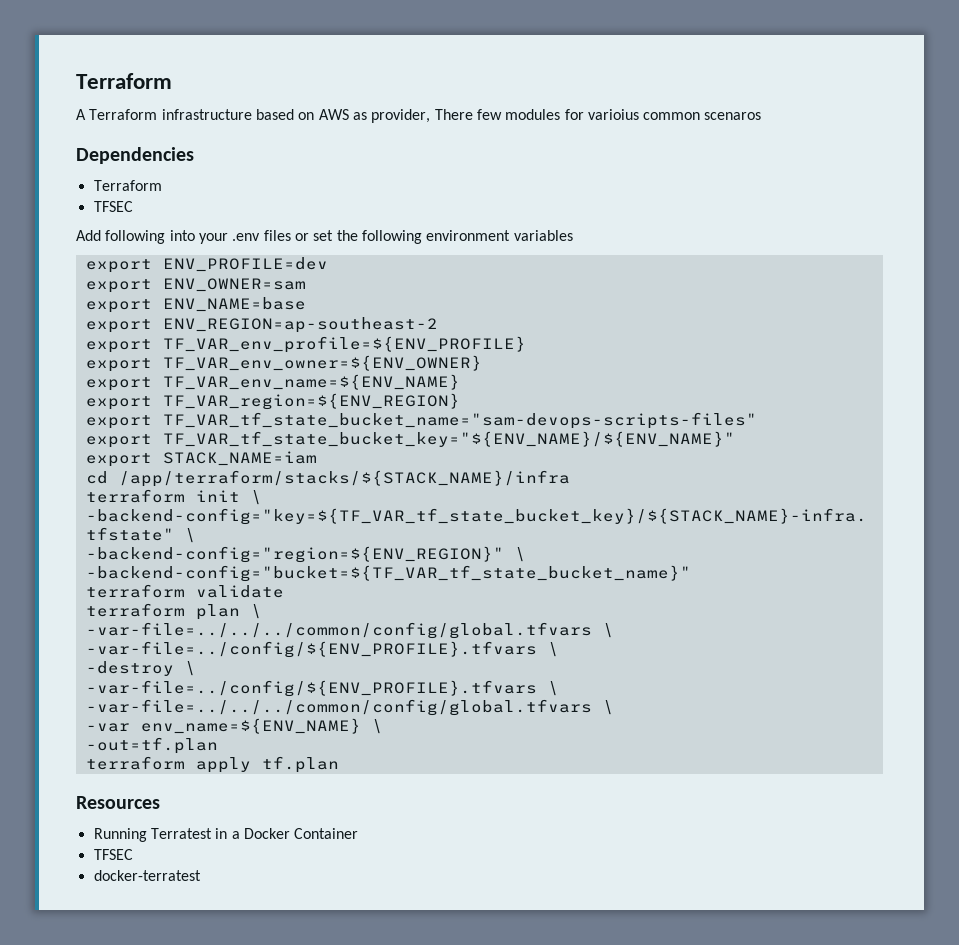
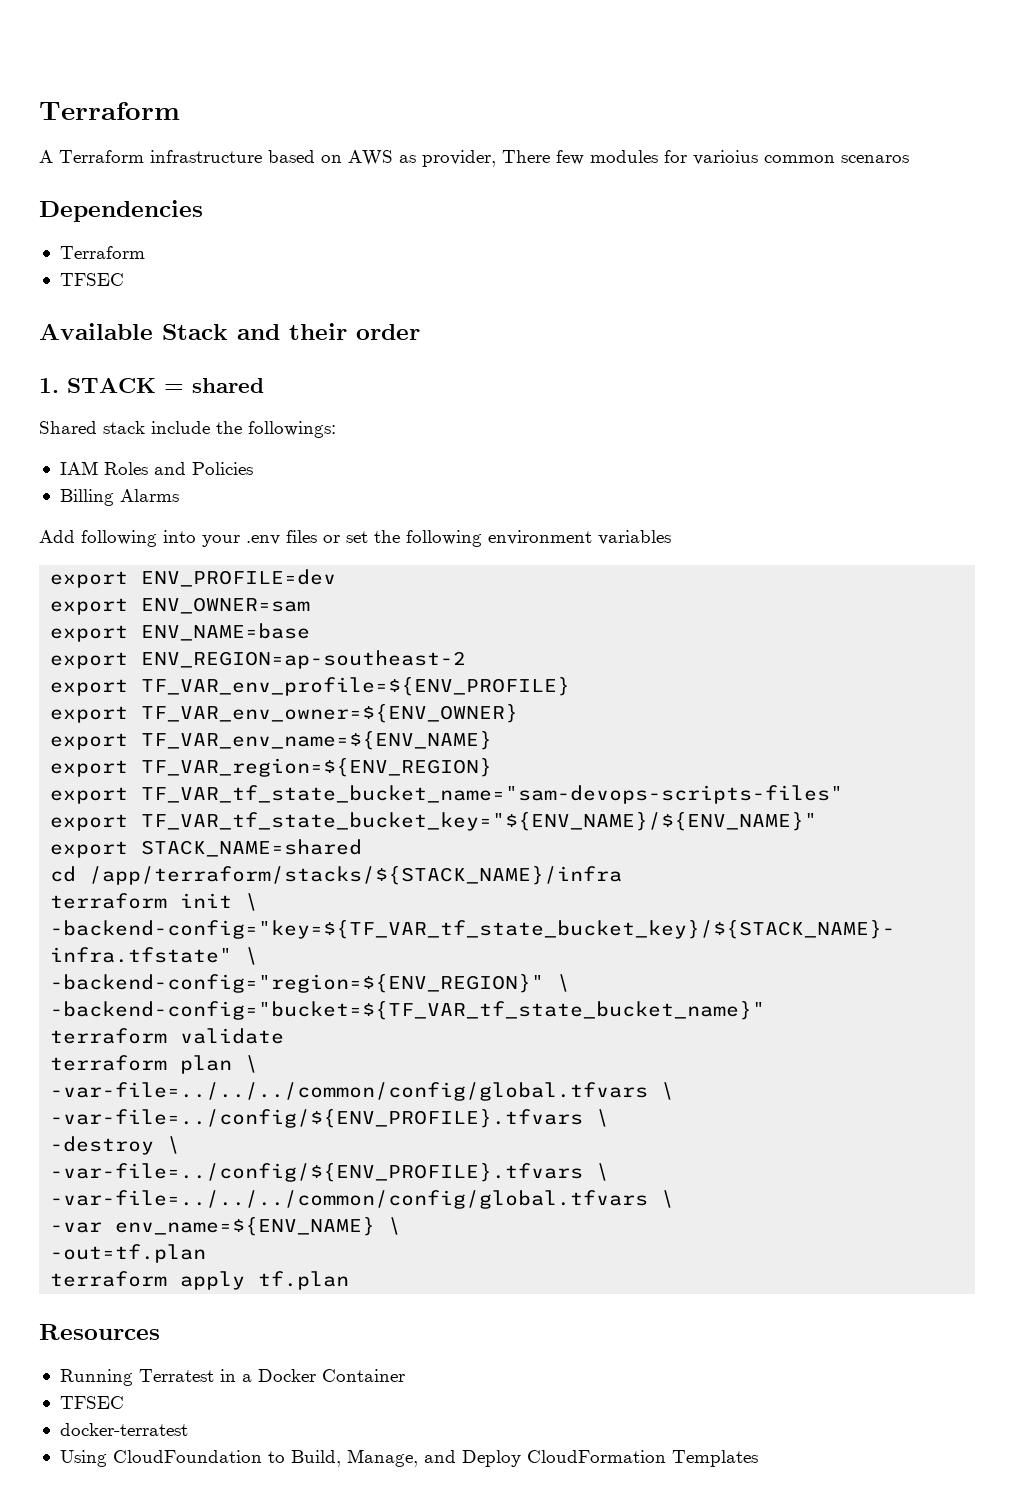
(133, 206) none -> [39,323,420,340] [39,378,264,393] [39,421,336,438] [59,461,253,475] [59,489,179,506] // Available Stack and their order // 1. STACK = shared // Shared stack include the followings: // IAM Roles and Policies // Billing Alarms
[162,451,317,466] STACK_NAME=iam -> [141,839,363,857] STACK_NAME=shared
(201, 875) none -> [59,1449,758,1467] // Using CloudFoundation to Build, Manage, and Deploy CloudFormation Templates

